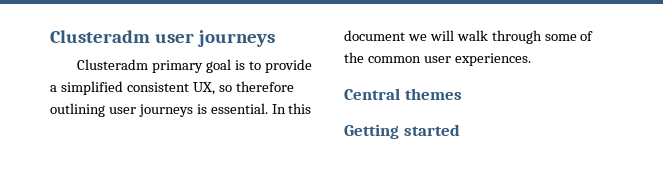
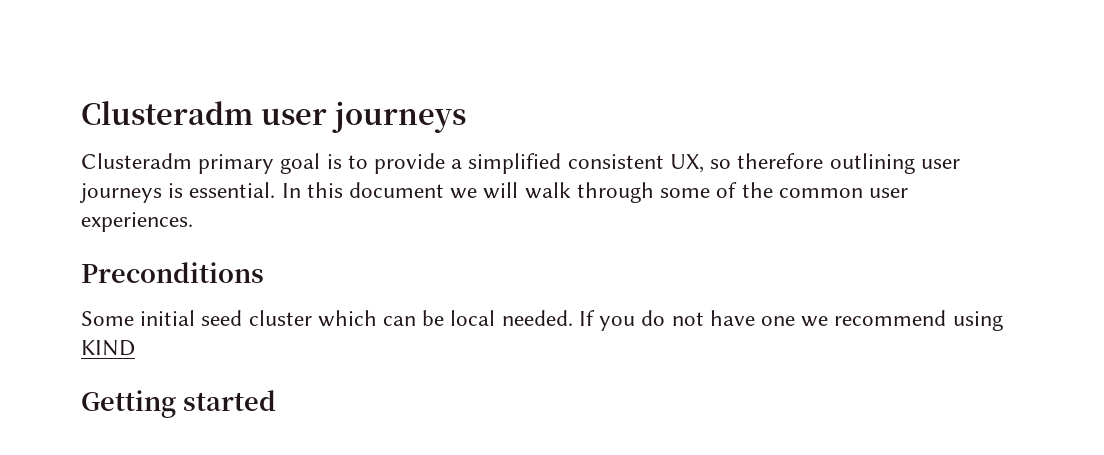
[344,88,462,100] Central themes -> [81,262,264,283] [81,310,1003,331] [81,340,135,356] Preconditions // Some initial seed cluster which can be local needed. If you do not have one we recommend using KIND

